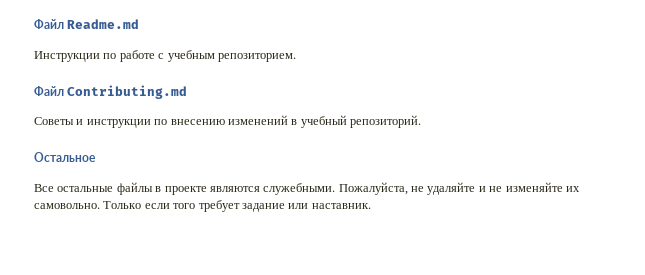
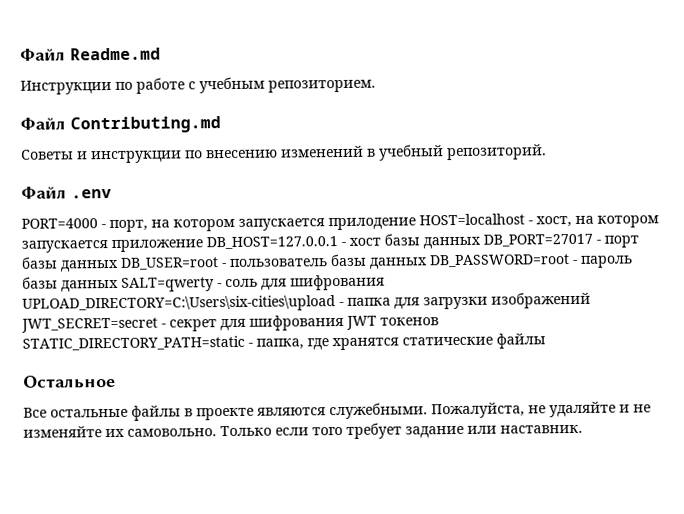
(421, 121) none -> [21,186,112,199] [21,213,659,233] [21,233,639,253] [21,253,633,273] [22,274,385,293] [22,291,591,313] [21,314,439,333] [22,333,546,351] // Файл .env // PORT=4000 - порт, на котором запускается прилодение HOST=localhost - хост, на котором запускается приложение DB_HOST=127.0.0.1 - хост базы данных DB_PORT=27017 - порт базы данных DB_USER=root - пользователь базы данных DB_PASSWORD=root - пароль базы данных SALT=qwerty - соль для шифрования UPLOAD_DIRECTORY=C:\Users\six-cities\upload - папка для загрузки изображений JWT_SECRET=secret - секрет для шифрования JWT токенов STATIC_DIRECTORY_PATH=static - папка, где хранятся статические файлы

